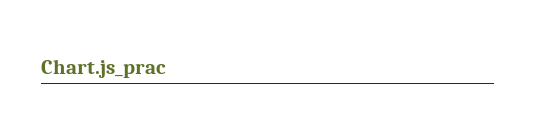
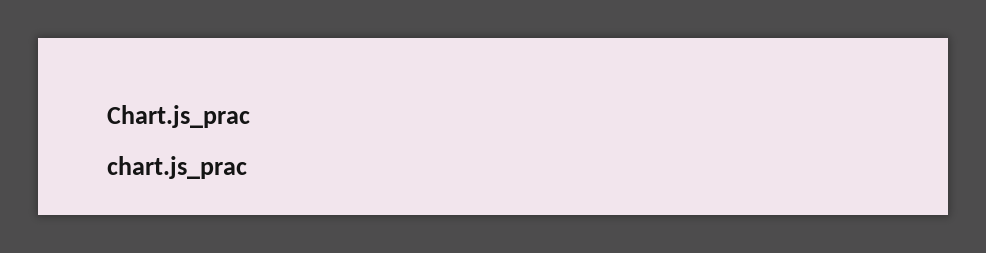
(166, 68) none -> [107,156,247,179] // chart.js_prac

